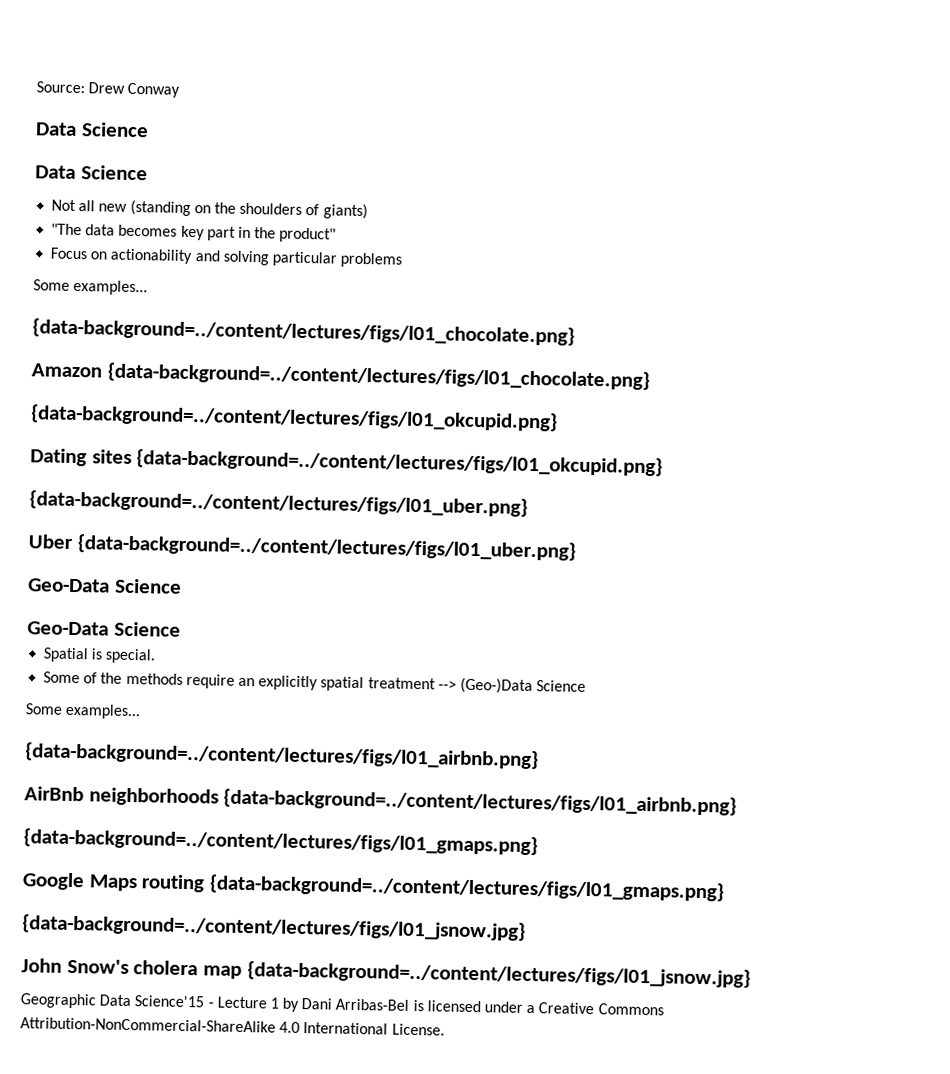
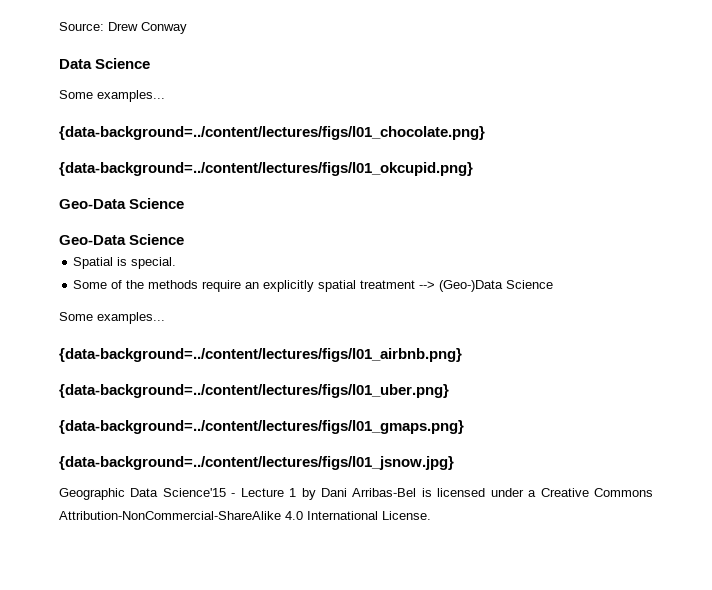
[35,165,148,181] [51,199,368,220] [51,223,337,243] [50,247,403,268] // Data Science // Not all new (standing on the shoulders of giants) // "The data becomes key part in the product" // Focus on actionability and solving particular problems -> (151, 63) none
[31,362,650,391] [30,404,558,432] [30,448,664,477] [29,490,528,517] [28,534,576,561] // Amazon {data-background=../content/lectures/figs/l01_chocolate.png} // {data-background=../content/lectures/figs/l01_okcupid.png} // Dating sites {data-background=../content/lectures/figs/l01_okcupid.png} // {data-background=../content/lectures/figs/l01_uber.png} // Uber {data-background=../content/lectures/figs/l01_uber.png} -> [59,162,473,176] // {data-background=../content/lectures/figs/l01_okcupid.png}
[24,786,738,816] [23,828,538,856] [22,872,725,902] [22,914,526,941] [21,958,243,980] AirBnb neighborhoods {data-background=../content/lectures/figs/l01_airbnb.png} // {data-background=../content/lectures/figs/l01_gmaps.png} // Google Maps routing {data-background=../content/lectures/figs/l01_gmaps.png} // {data-background=../content/lectures/figs/l01_jsnow.jpg} // John Snow's cholera map -> [59,384,449,398] [59,420,464,434] {data-background=../content/lectures/figs/l01_uber.png} // {data-background=../content/lectures/figs/l01_gmaps.png} //

